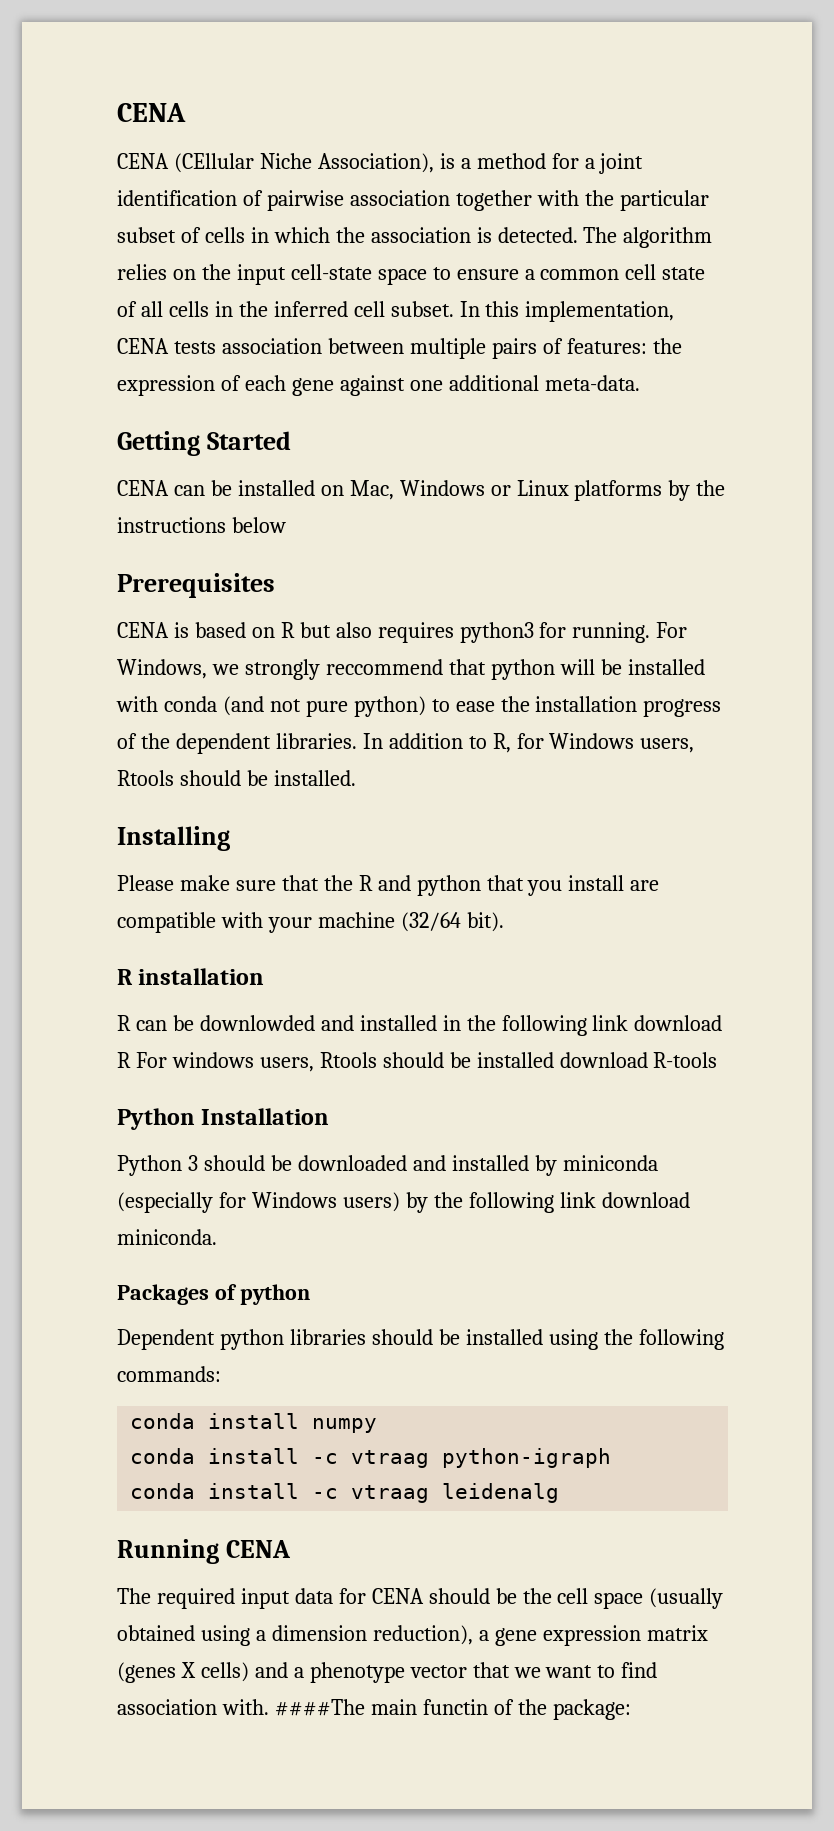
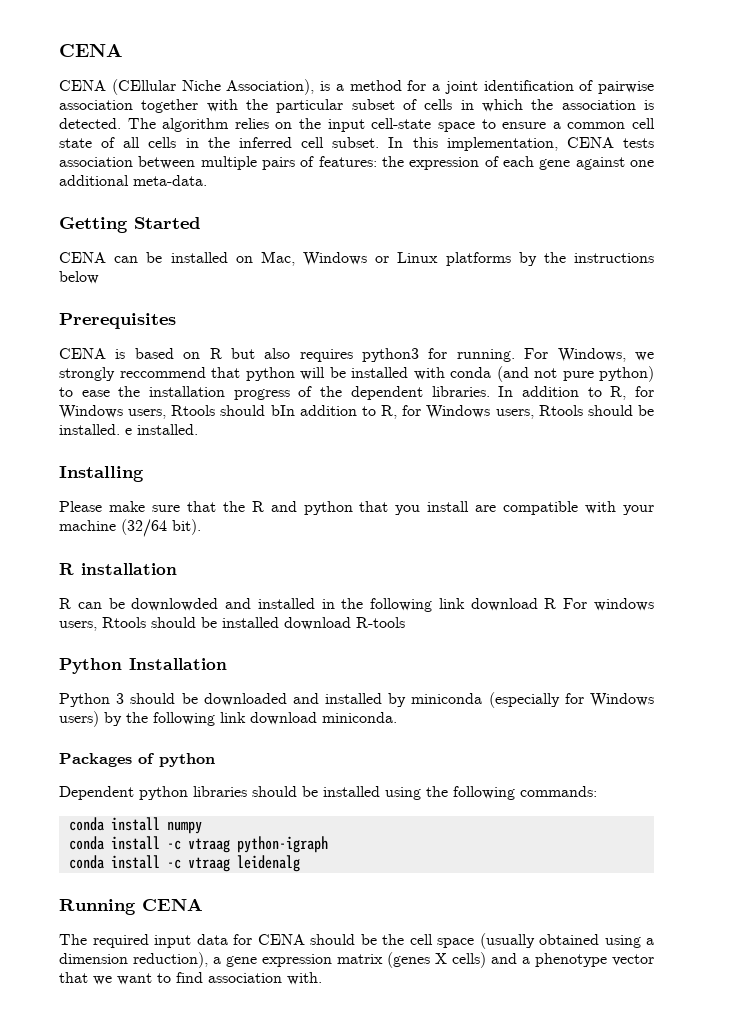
(241, 778) none -> [270,405,633,419] bIn addition to R, for Windows users, Rtools should
(356, 778) none -> [125,424,198,435] e installed.
[274,1699,631,1720] ####The main functin of the package: -> (322, 978) none

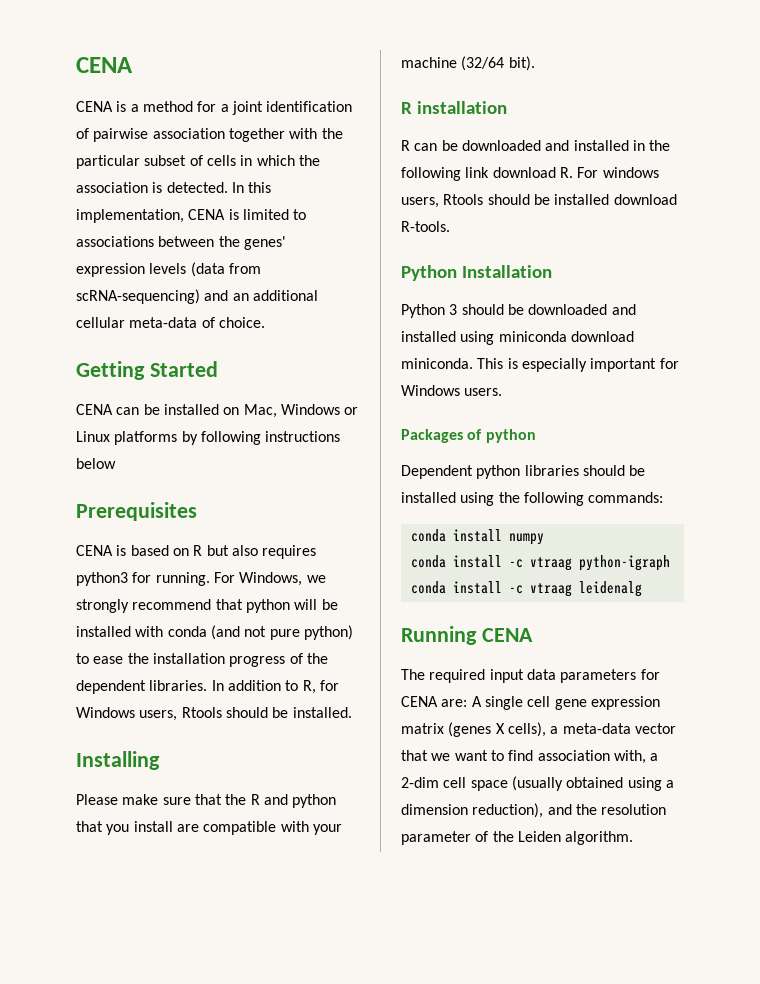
[111,79,315,95] (CEllular Niche Association), -> (113, 106) none
[127,118,656,132] [59,137,654,151] [59,156,654,170] [59,175,207,186] The algorithm relies on the input cell-state space to ensure a common cell state of all cells in the inferred cell subset. In this implementation, CENA tests association between multiple pairs of features: the expression of each gene against one additional meta-data. -> [231,182,272,193] [76,209,307,223] [76,236,286,250] [76,262,261,277] [76,289,318,304] [76,317,265,328] In this implementation, CENA is limited to associations between the genes' expression levels (data from scRNA-sequencing) and an additional cellular meta-data of choice.
[543,252,566,263] the -> [200,431,261,445] following
[119,367,206,378] reccommend -> [132,599,212,610] recommend
[270,405,633,419] bIn addition to R, for Windows users, Rtools should -> (268, 712) none
[125,424,198,435] e installed. -> (352, 712) none
[131,598,219,611] downlowded -> [461,140,541,151] downloaded
[544,598,557,609] R -> [559,167,573,178] R.
[356,617,405,628] R-tools -> [401,221,450,232] R-tools.
[388,692,654,708] [59,711,397,727] by miniconda (especially for Windows users) by the following link download miniconda. -> [460,331,634,345] [401,358,679,372] [401,385,503,396] using miniconda download miniconda. This is especially important for Windows users.
(228, 939) none -> [560,669,637,683] parameters
[310,934,404,945] should be the -> [441,696,660,710] [401,722,676,737] [401,750,659,764] [401,777,439,788] are: A single cell gene expression matrix (genes X cells), a meta-data vector that we want to find association with, a 2-dim
[213,952,654,968] [59,972,322,985] a gene expression matrix (genes X cells) and a phenotype vector that we want to find association with. -> [547,804,667,815] [401,831,634,845] and the resolution parameter of the Leiden algorithm.

